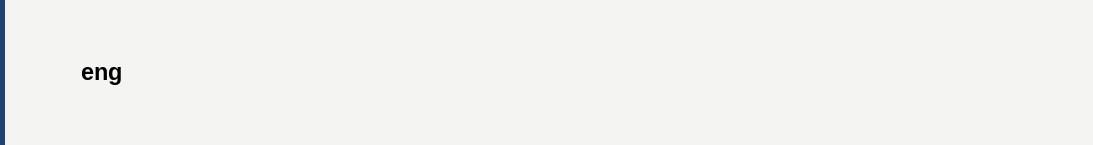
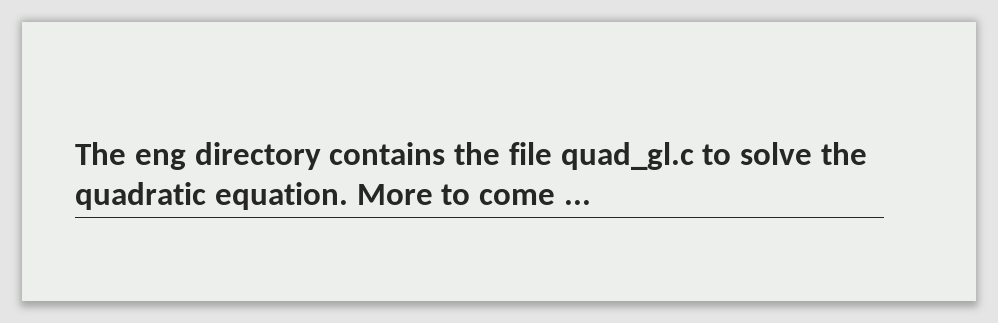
[81,67,122,85] eng -> [75,142,867,170] [75,182,591,210] The eng directory contains the file quad_gl.c to solve the quadratic equation. More to come ...

